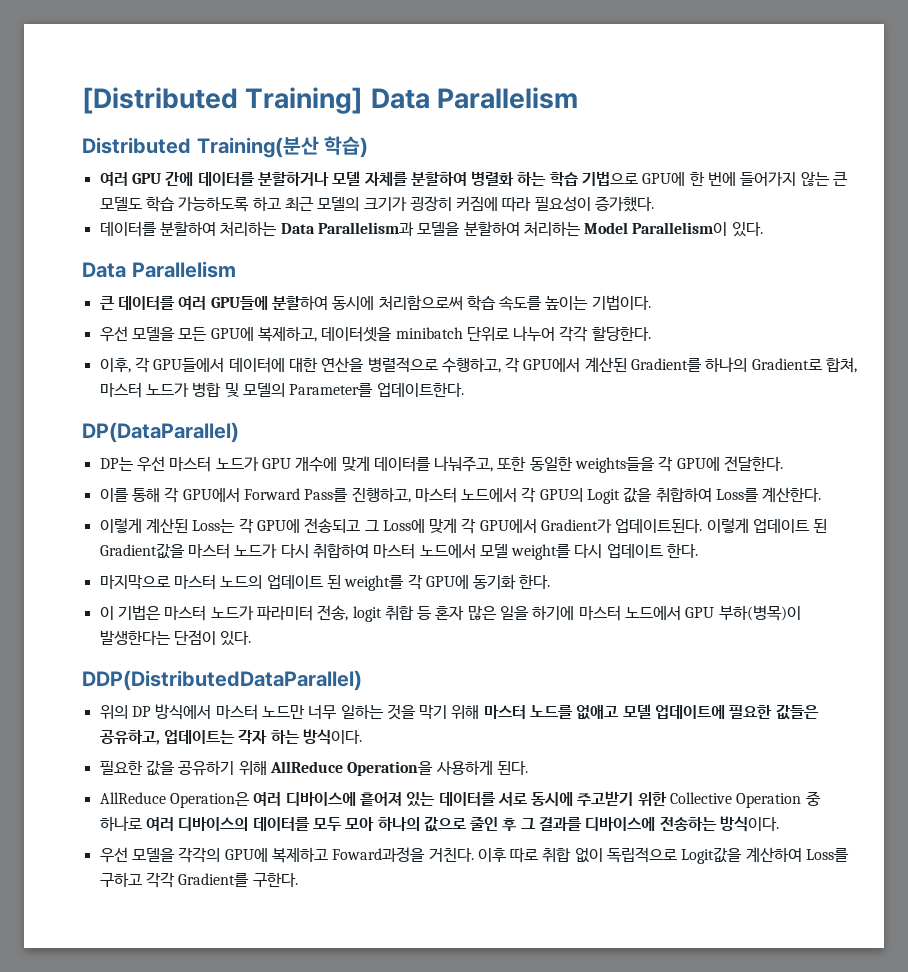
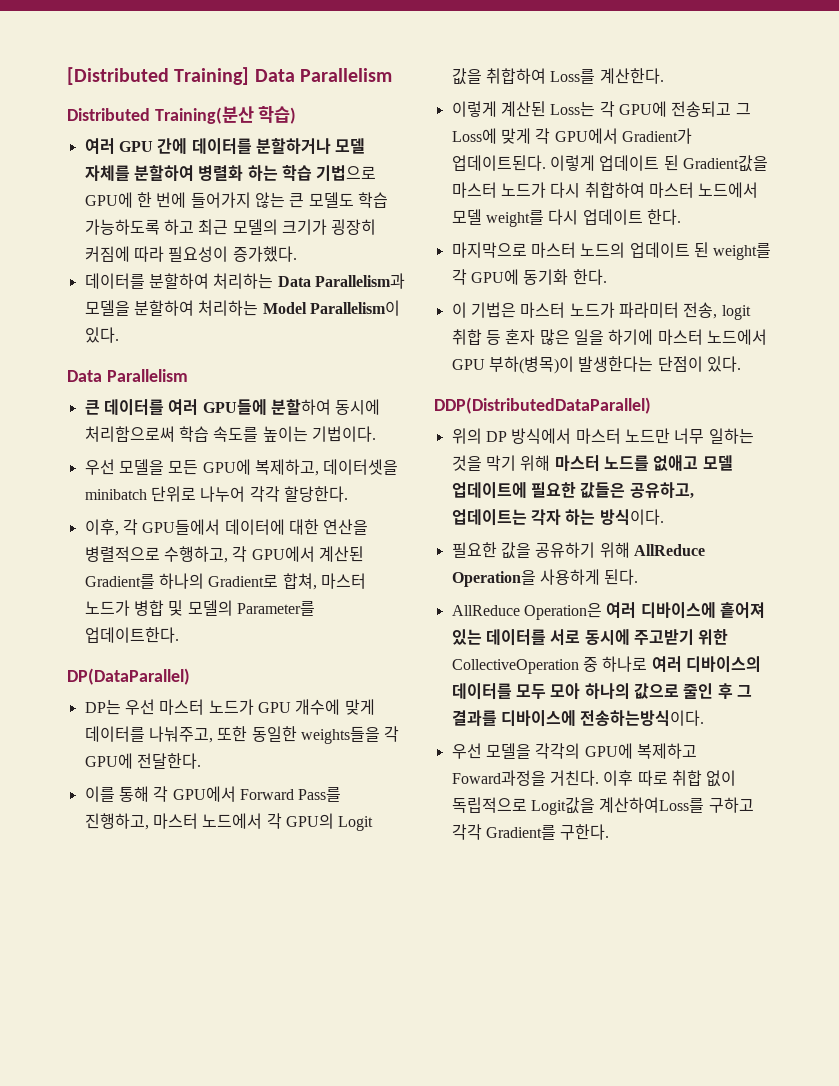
[670,792,802,808] Collective Operation -> [451,659,579,674] CollectiveOperation
[659,816,780,832] 전송하는 방식이다. -> [580,710,705,726] 전송하는방식이다.
[745,847,850,862] 계산하여 Loss를 -> [599,797,705,813] 계산하여Loss를

